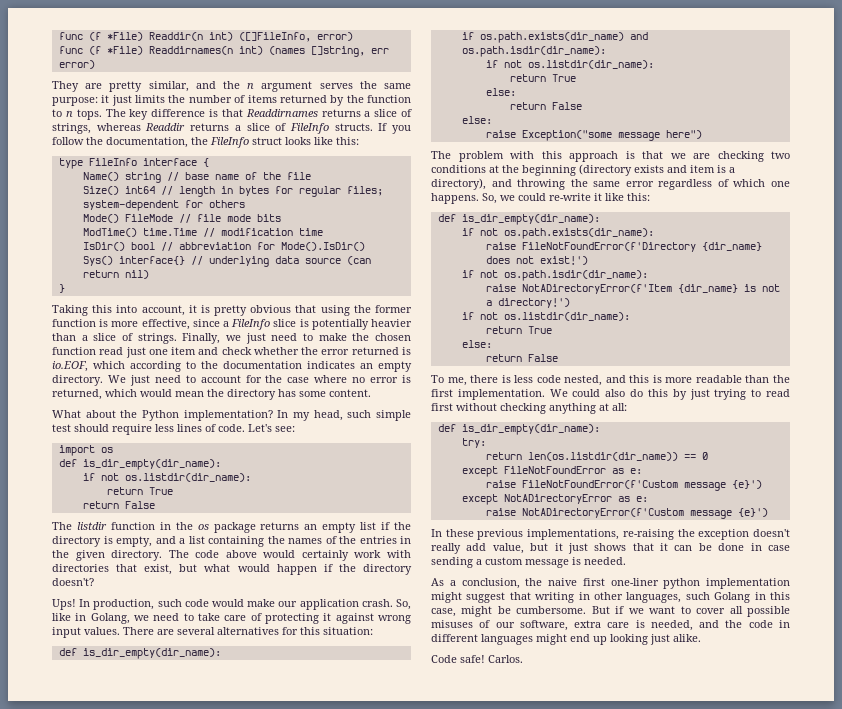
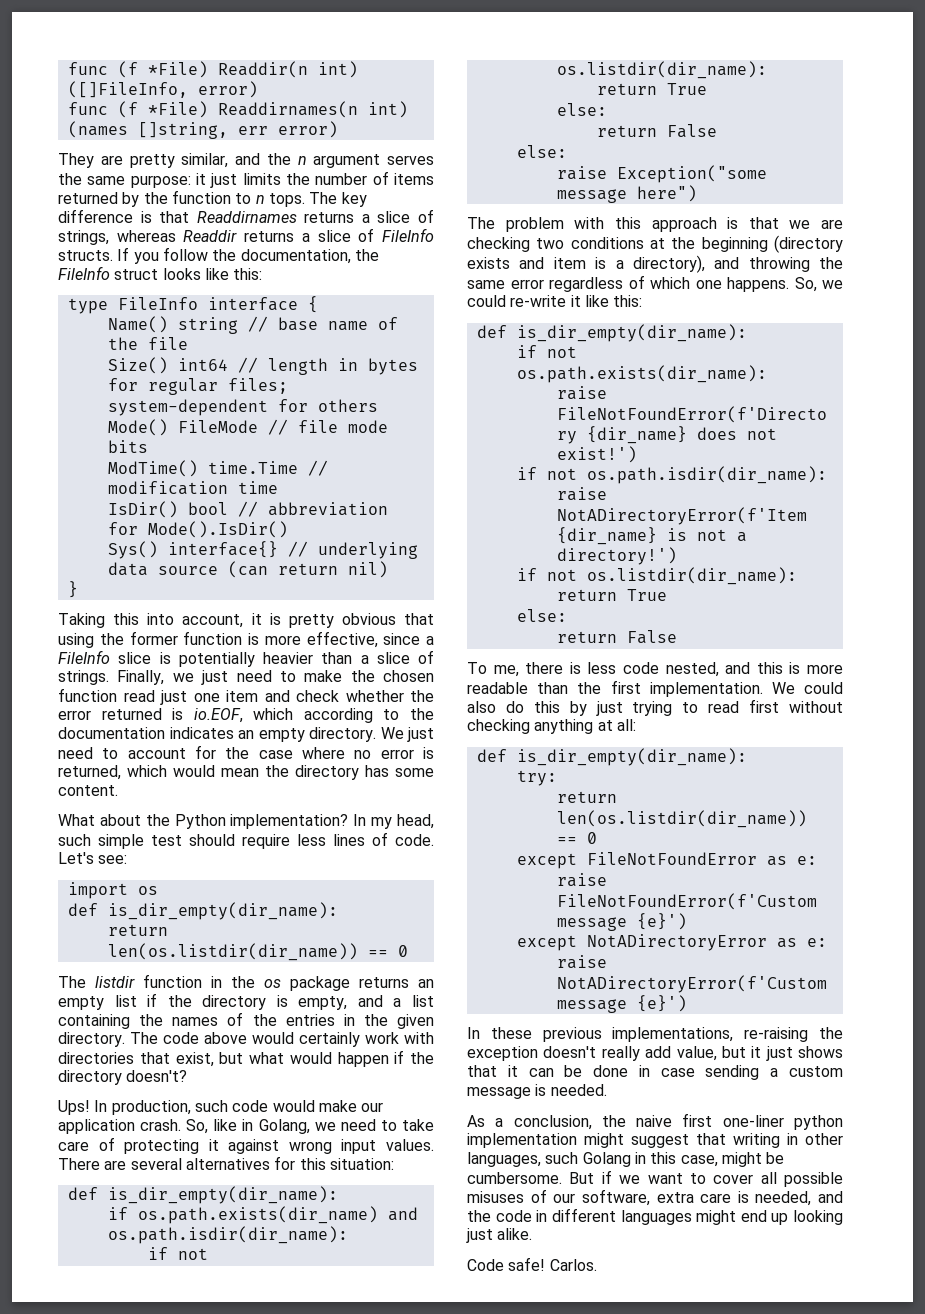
[82,473,251,482] [106,487,173,495] [82,501,155,509] if not os.listdir(dir_name): // return True // return False -> [107,924,168,936] [107,943,408,961] return len(os.listdir(dir_name)) == 0

